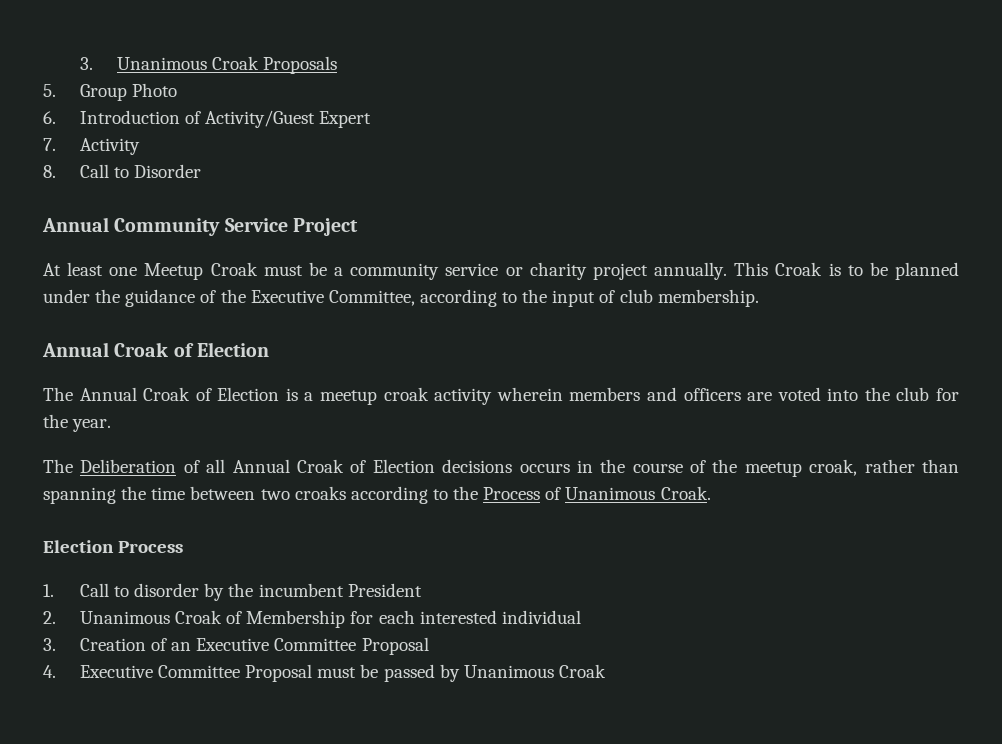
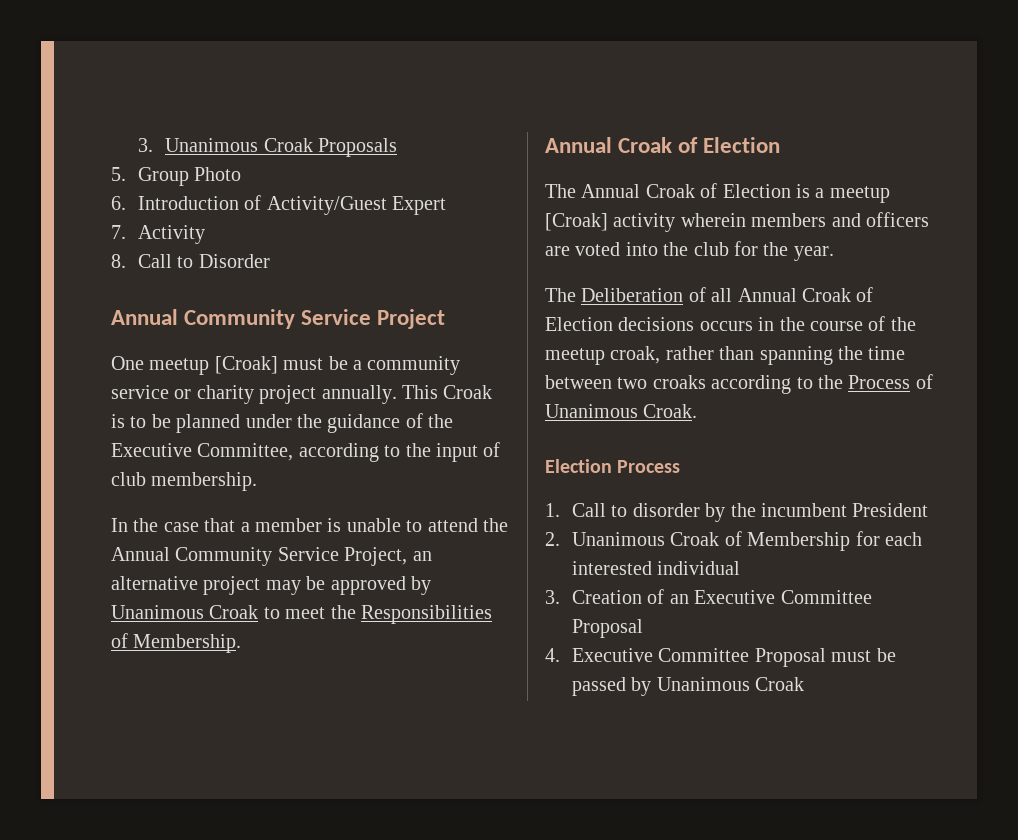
[43,262,258,280] At least one Meetup Croak -> [111,356,278,375] One meetup [Croak]
(759, 298) none -> [111,518,508,532] [111,547,432,566] [111,576,431,595] [111,605,492,624] [111,633,242,653] // In the case that a member is unable to attend the Annual Community Service Project, an alternative project may be approved by Unanimous Croak to meet the Responsibilities of Membership.
[383,387,429,401] croak -> [545,213,608,231] [Croak]

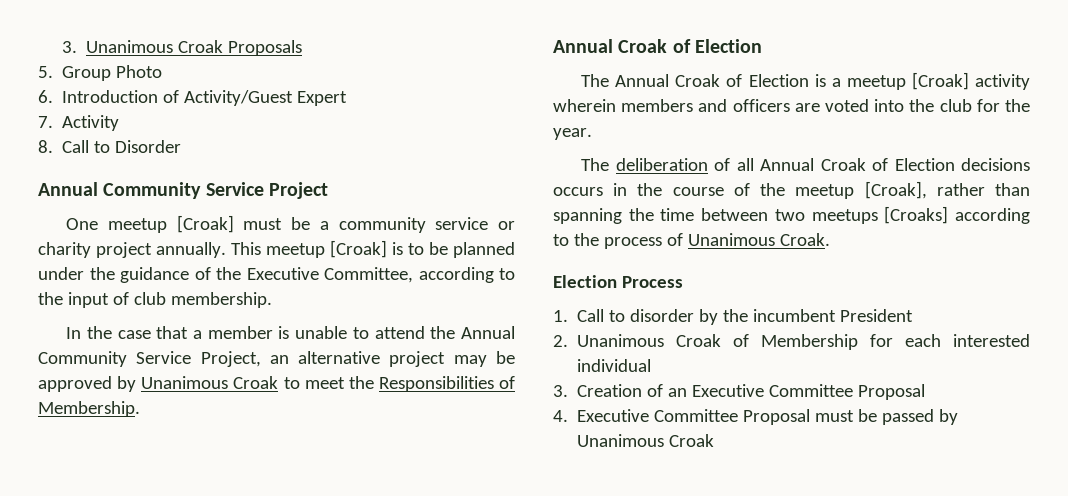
[443,385,493,399] Croak -> [266,240,387,258] meetup [Croak]
[581,288,684,302] Deliberation -> [615,158,708,171] deliberation
[610,346,661,364] croak, -> [864,181,927,199] [Croak],
[652,375,911,394] croaks according to the Process -> [811,206,1030,224] [553,233,662,249] meetups [Croaks] according to the process

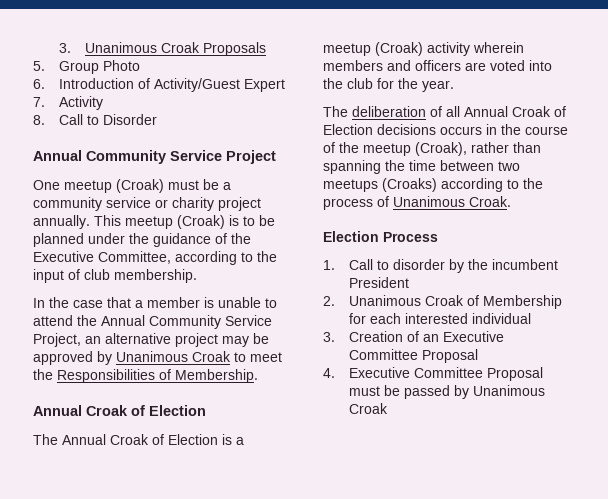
[176,215,234,233] [Croak] -> [116,179,164,193] (Croak)
[330,240,387,258] [Croak] -> [177,215,225,229] (Croak)
[911,72,969,90] [Croak] -> [375,42,423,56] (Croak)
[864,181,927,199] [Croak], -> [415,142,467,156] (Croak),
[884,206,949,224] [Croaks] -> [382,178,437,192] (Croaks)

